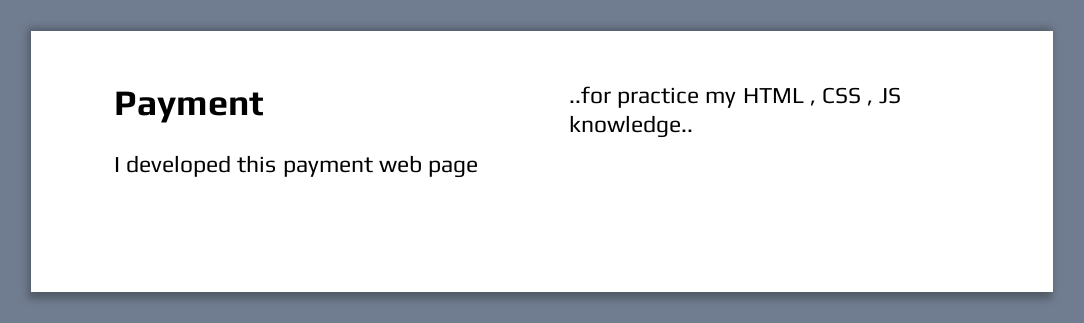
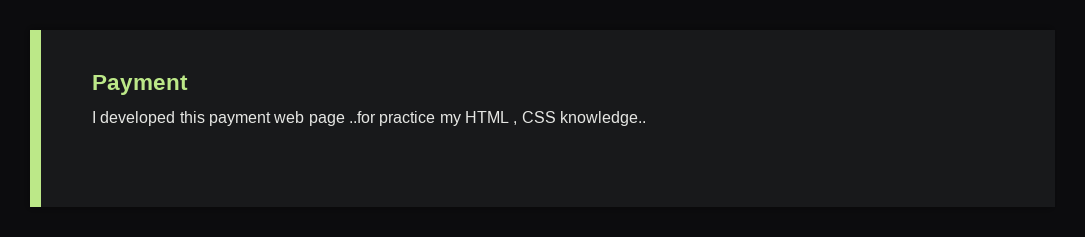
[867,87,902,106] , JS -> (556, 117) none

